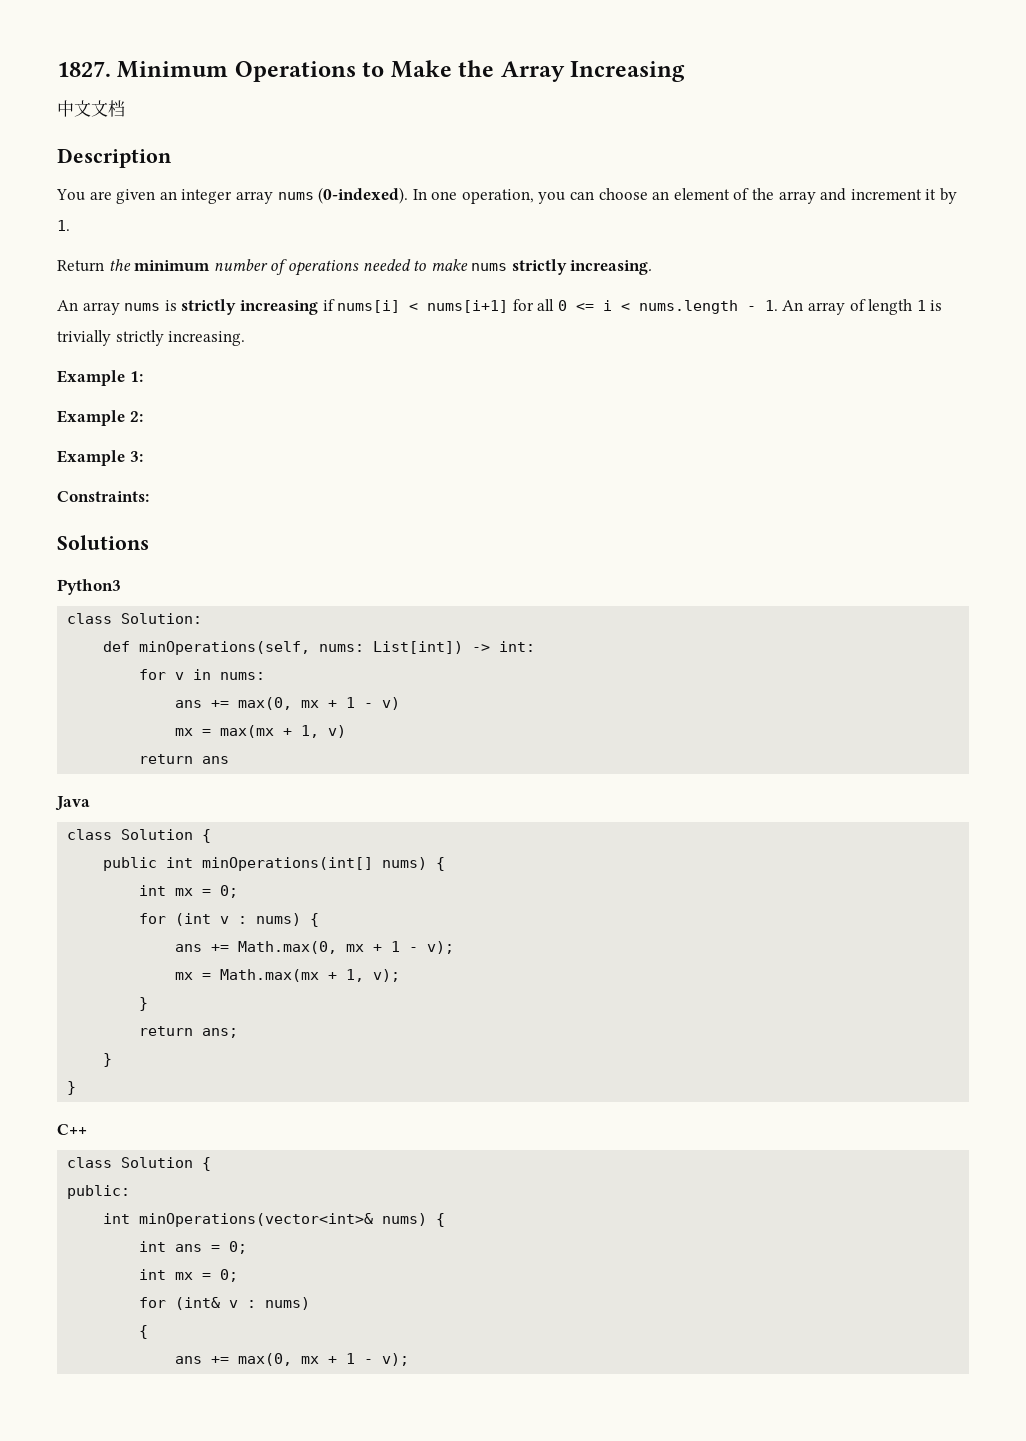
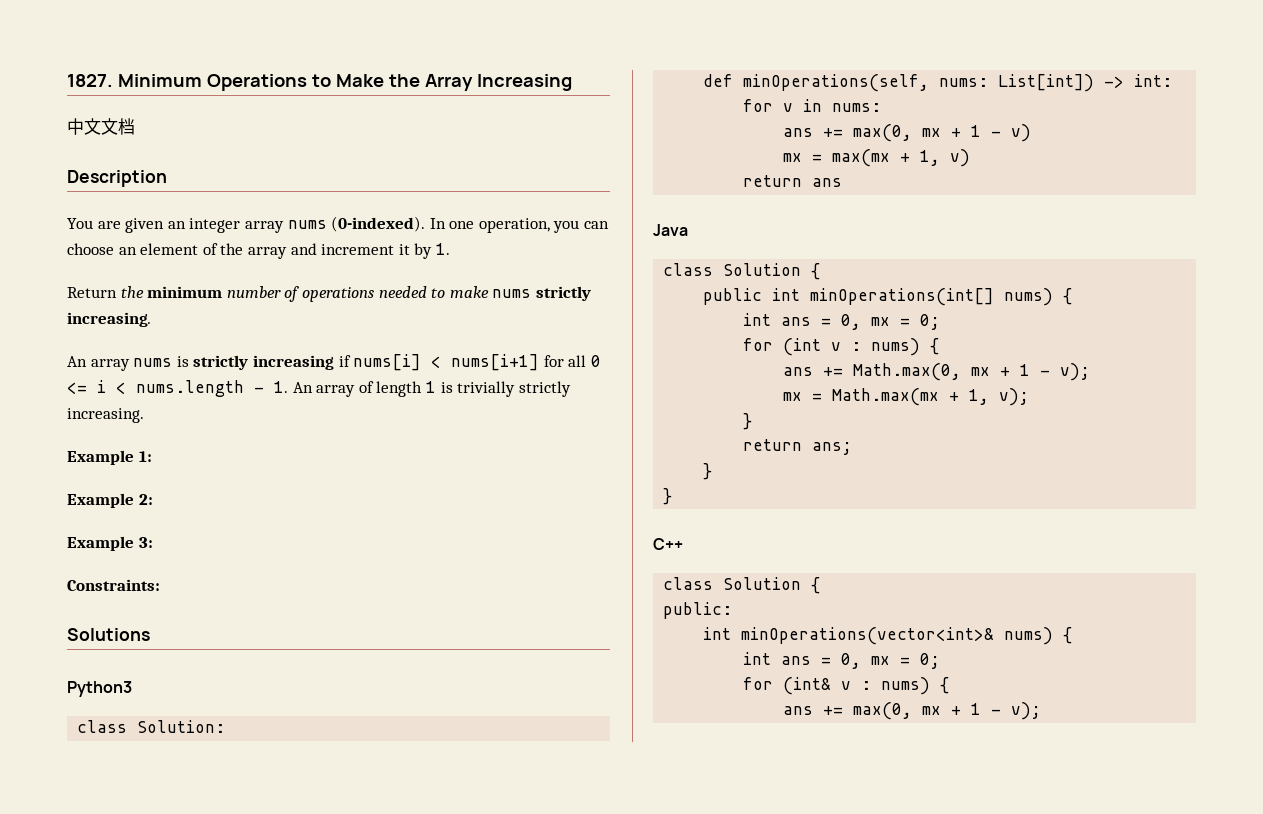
(167, 890) none -> [781,314,862,330] ans = 0,
[229,1241,248,1254] [139,1269,167,1280] 0; // int -> [841,653,862,669] 0,
(311, 1303) // -> (931, 686) none

